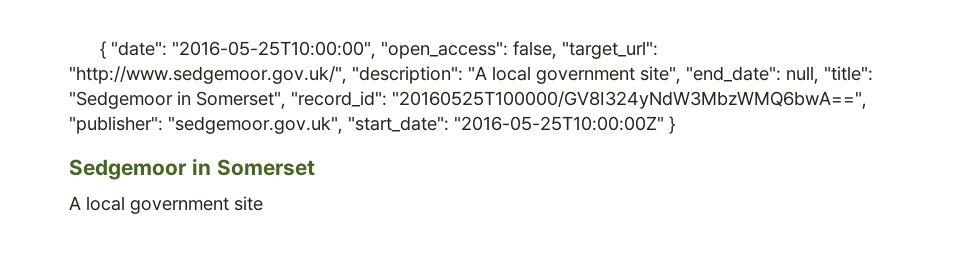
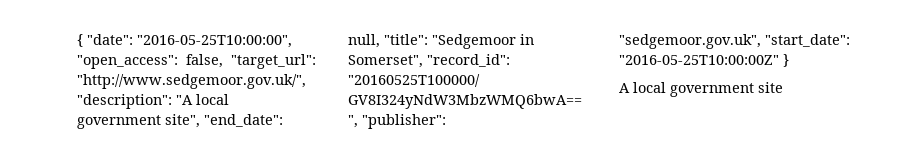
[69,158,315,180] // Sedgemoor in Somerset -> (789, 60) none

